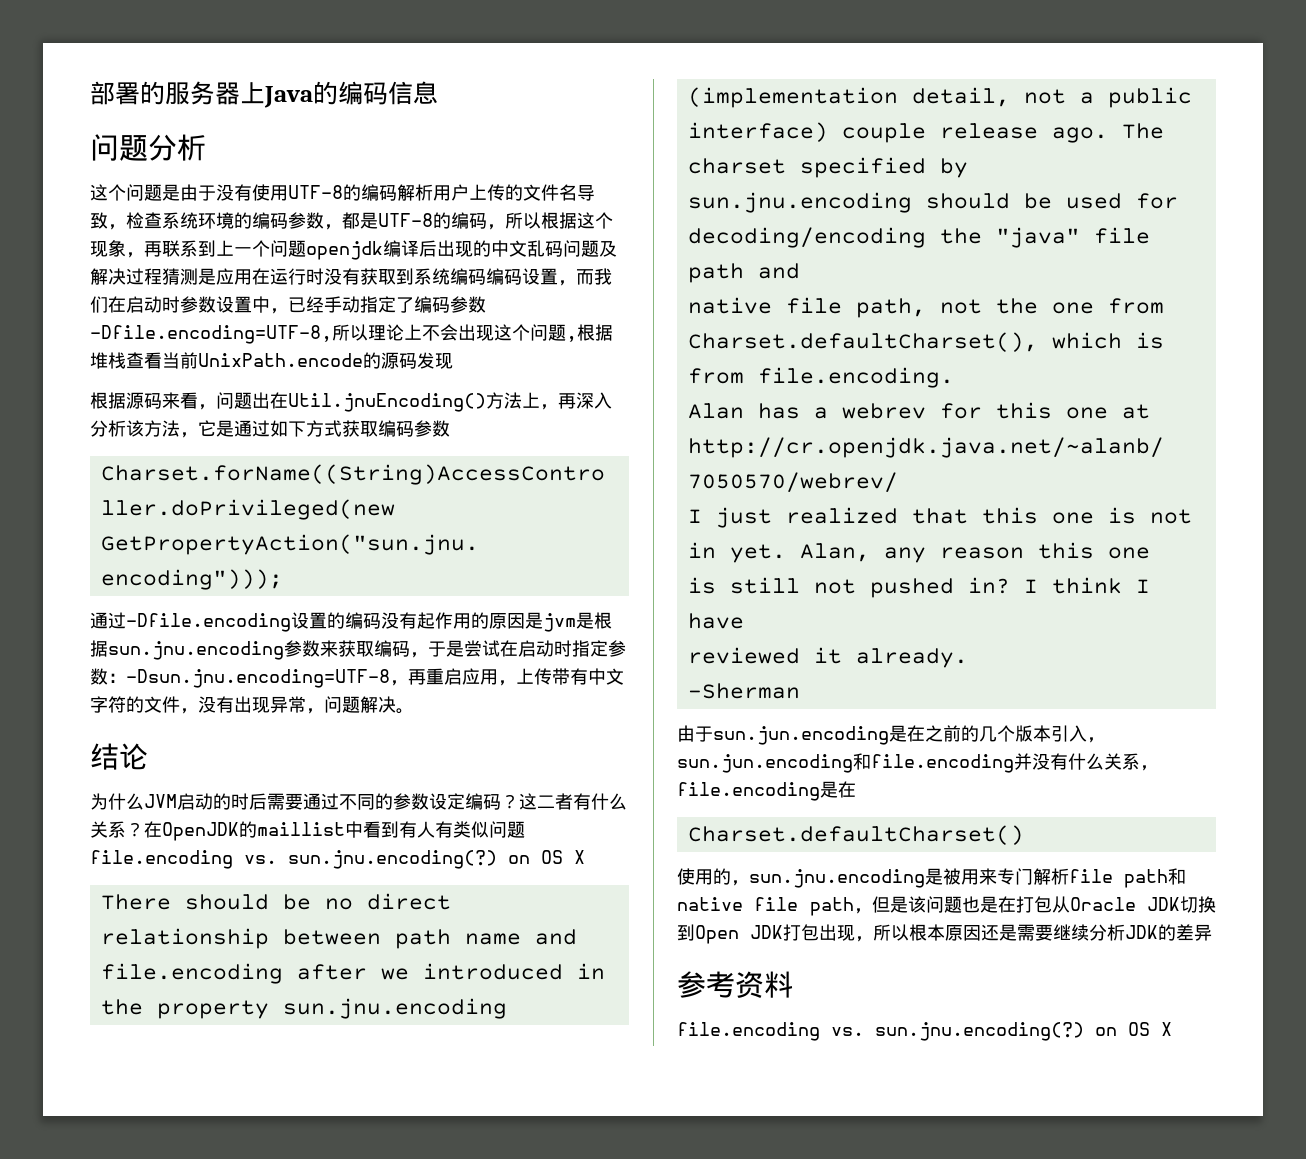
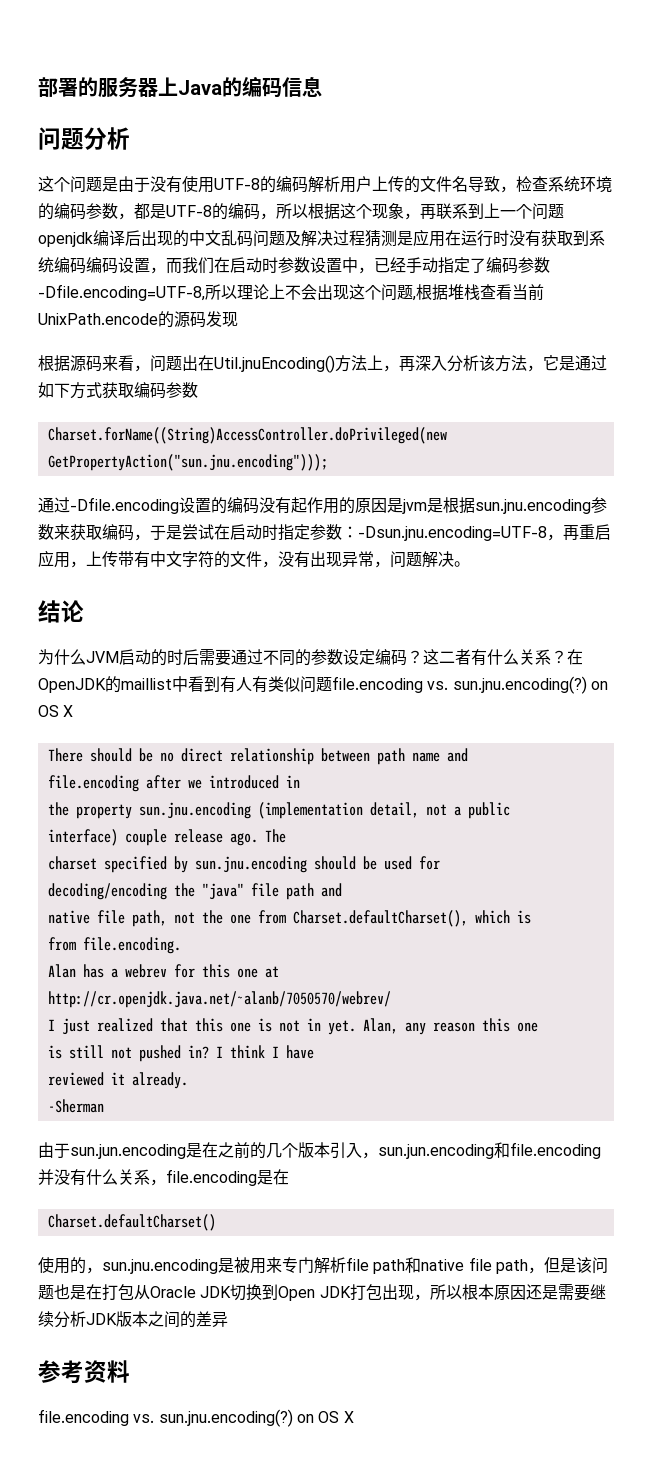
(1158, 932) none -> [116,1311,180,1328] 版本之间

